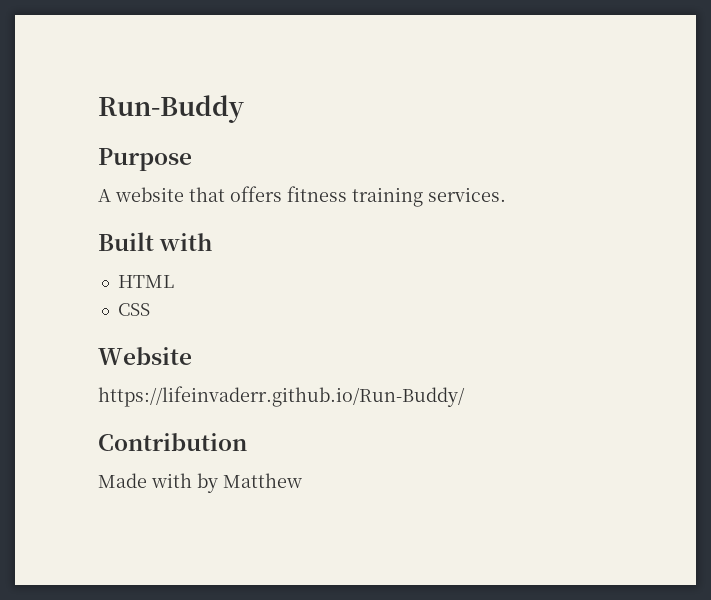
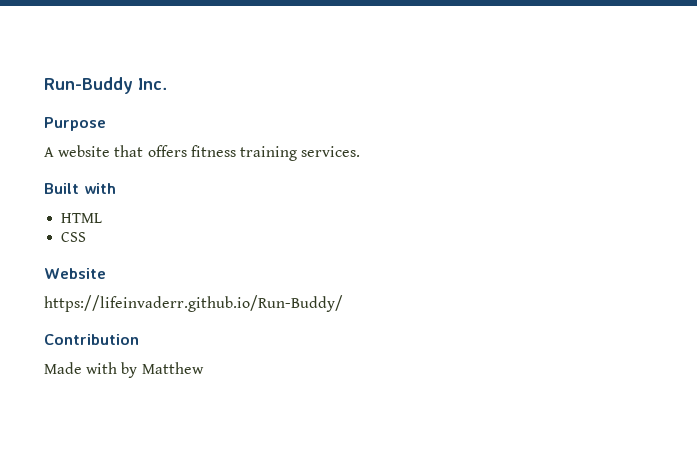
(244, 109) none -> [138,78,167,90] Inc.

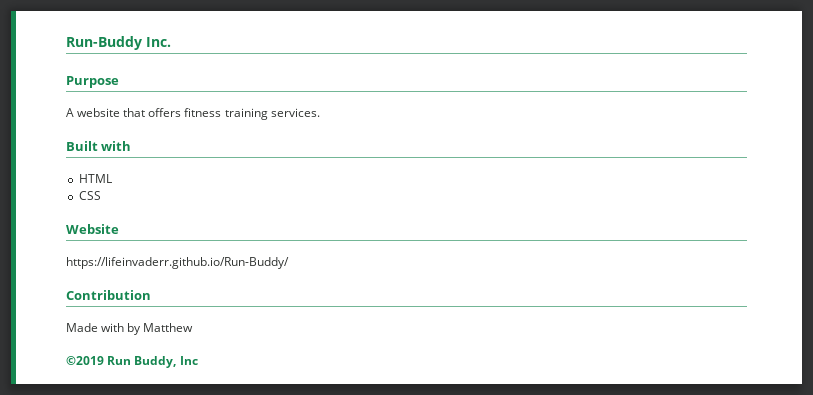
(204, 368) none -> [66,356,198,368] // ©2019 Run Buddy, Inc

